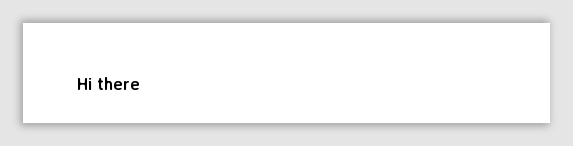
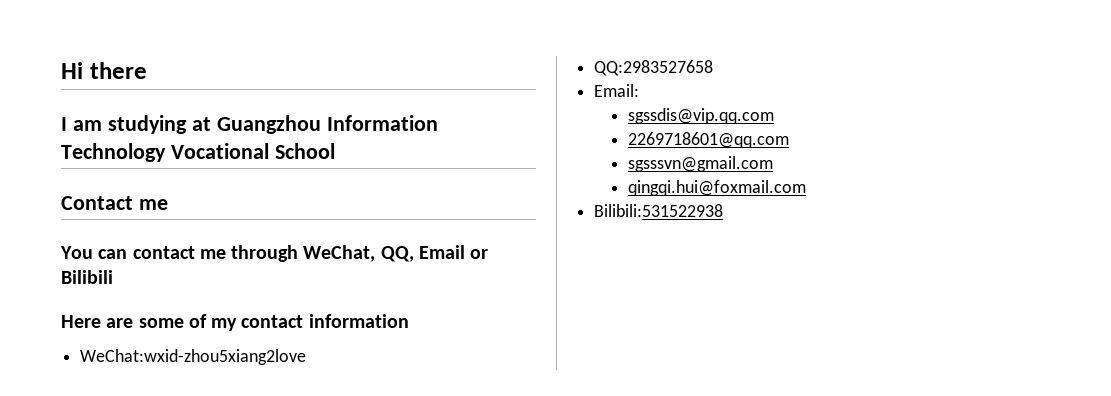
(140, 83) none -> [61,115,438,134] [61,143,335,162] [61,196,168,210] [60,245,489,262] [61,270,113,284] [61,314,409,331] [80,349,307,365] [594,60,714,76] [594,84,640,97] [627,108,774,124] [627,132,789,148] [627,156,773,172] [627,180,806,196] [594,204,724,217] // I am studying at Guangzhou Information Technology Vocational School // Contact me // You can contact me through WeChat, QQ, Email or Bilibili // Here are some of my contact information // WeChat:wxid-zhou5xiang2love // QQ:2983527658 // Email: // sgssdis@vip.qq.com // 2269718601@qq.com // sgsssvn@gmail.com // qingqi.hui@foxmail.com // Bilibili:531522938

